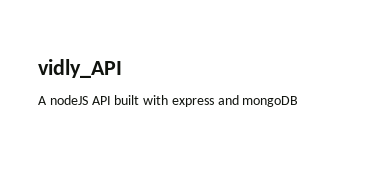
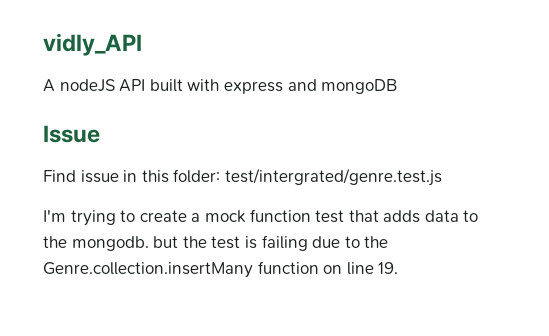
(299, 101) none -> [43,125,100,143] [43,168,442,186] [43,209,479,226] [43,235,389,251] [43,261,399,278] // Issue // Find issue in this folder: test/intergrated/genre.test.js // I'm trying to create a mock function test that adds data to the mongodb. but the test is failing due to the Genre.collection.insertMany function on line 19.

